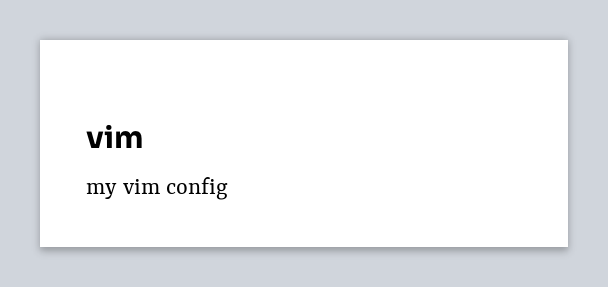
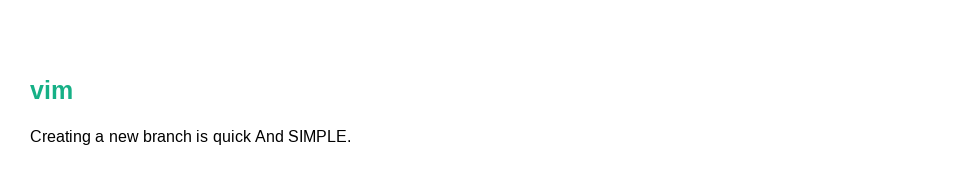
[86,177,229,200] my vim config -> [30,130,352,145] Creating a new branch is quick And SIMPLE.

